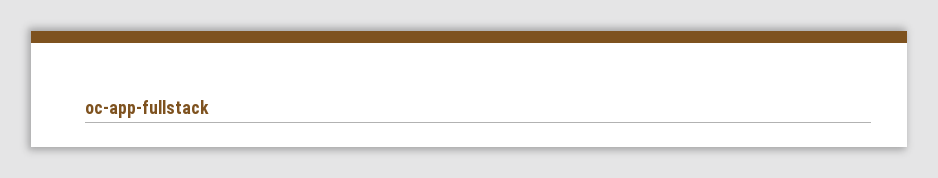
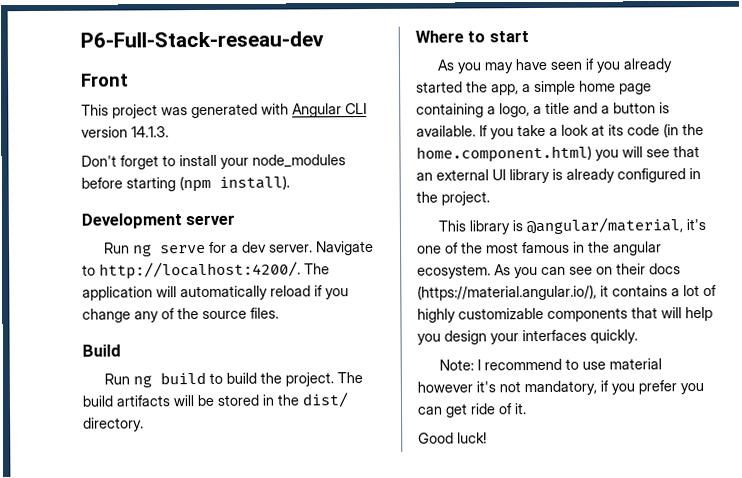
[85,100,209,118] oc-app-fullstack -> [80,31,324,48] [81,73,129,87] [81,103,367,119] [81,126,169,138] [81,154,346,170] [81,175,290,193] [81,213,236,229] [104,240,375,257] [82,261,330,280] [82,285,349,301] [82,307,279,323] [82,344,121,357] [104,371,364,388] [82,392,348,408] [83,417,144,432] [415,30,529,43] [437,58,674,74] [416,80,652,96] [416,102,670,118] [416,123,704,140] [416,145,700,163] [416,168,701,184] [416,191,490,206] [438,217,707,235] [417,241,662,256] [417,263,681,279] [417,284,717,301] [417,306,713,323] [417,329,638,345] [439,358,663,371] [417,380,704,396] [417,403,527,418] [418,432,487,444] P6-Full-Stack-reseau-dev // Front // This project was generated with Angular CLI version 14.1.3. // Don't forget to install your node_modules before starting (npm install). // Development server // Run ng serve for a dev server. Navigate to http://localhost:4200/. The application will automatically reload if you change any of the source files. // Build // Run ng build to build the project. The build artifacts will be stored in the dist/ directory. // Where to start // As you may have seen if you already started the app, a simple home page containing a logo, a title and a button is available. If you take a look at its code (in the home.component.html) you will see that an external UI library is already configured in the project. // This library is @angular/material, it's one of the most famous in the angular ecosystem. As you can see on their docs (https://material.angular.io/), it contains a lot of highly customizable components that will help you design your interfaces quickly. // Note: I recommend to use material however it's not mandatory, if you prefer you can get ride of it. // Good luck!

